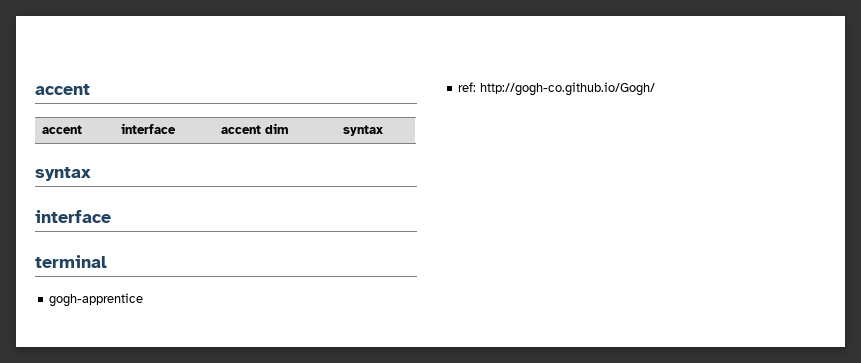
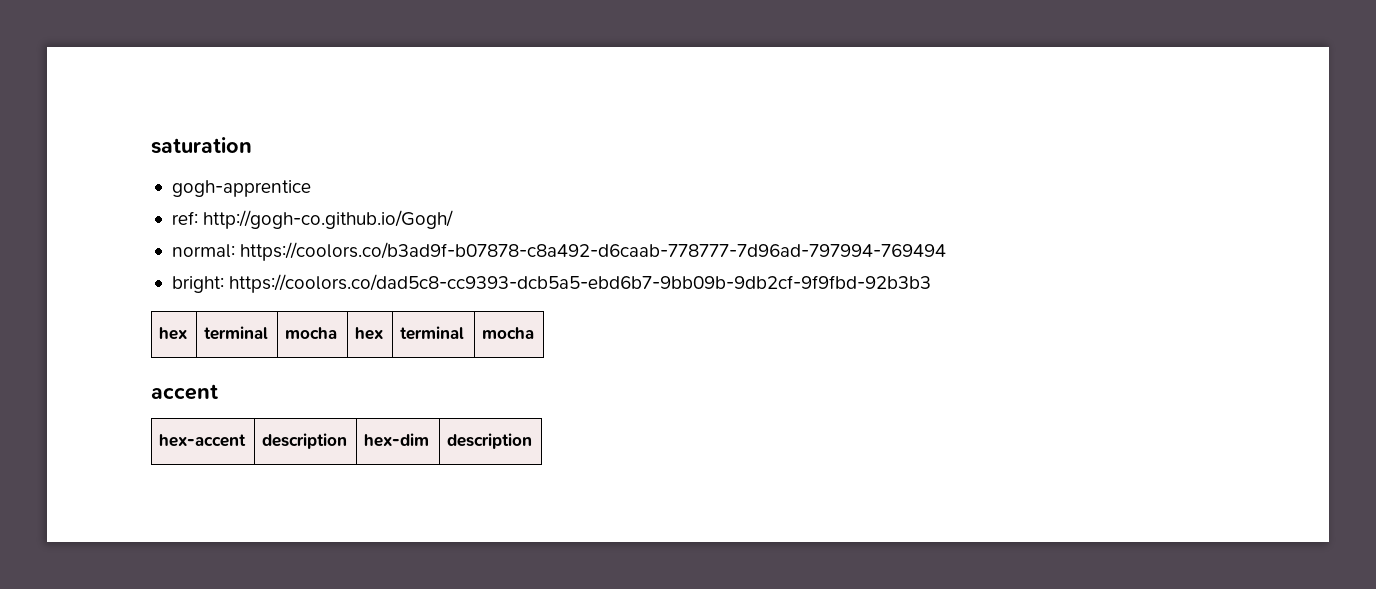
[35,84,90,95] [41,125,82,134] [120,123,176,134] [220,123,289,134] [342,125,383,136] [35,167,91,181] [35,210,111,223] [35,255,107,268] [49,293,144,307] [458,82,656,96] accent // accent | interface | accent dim | syntax // syntax // interface // terminal // gogh-apprentice // ref: http://gogh-co.github.io/Gogh/ -> [151,137,252,154] [171,180,311,197] [171,210,454,229] [171,242,947,261] [171,274,932,293] [159,327,188,340] [204,326,269,340] [285,327,338,339] [355,327,384,340] [400,326,465,340] [482,327,535,339] [151,384,218,400] [159,434,247,447] [262,433,348,449] [364,433,430,447] [447,433,533,449] saturation // gogh-apprentice // ref: http://gogh-co.github.io/Gogh/ // normal: https://coolors.co/b3ad9f-b07878-c8a492-d6caab-778777-7d96ad-797994-769494 // bright: https://coolors.co/dad5c8-cc9393-dcb5a5-ebd6b7-9bb09b-9db2cf-9f9fbd-92b3b3 // hex | terminal | mocha | hex | terminal | mocha // accent // hex-accent | description | hex-dim | description

